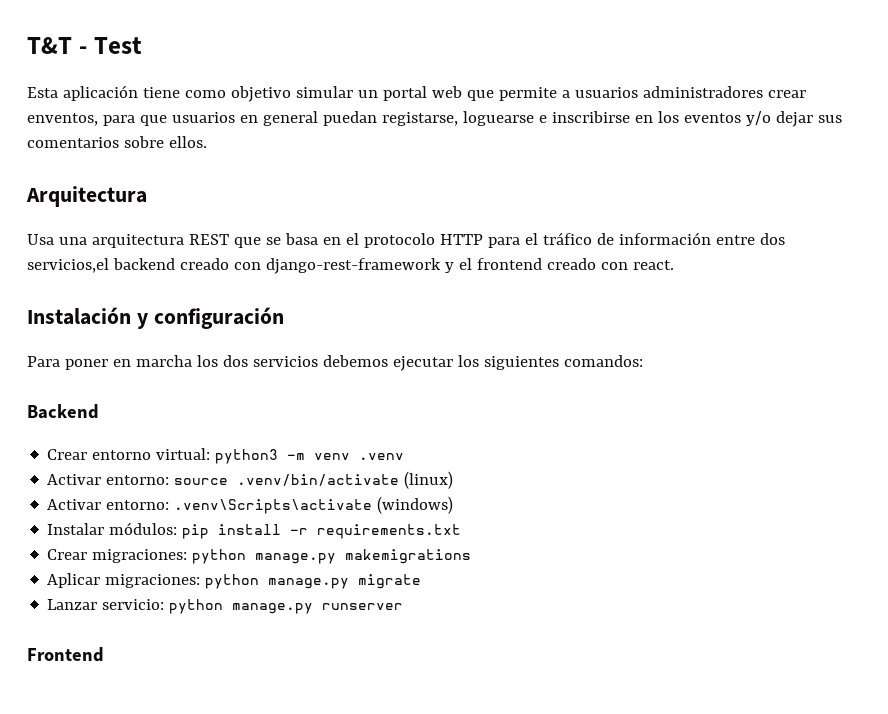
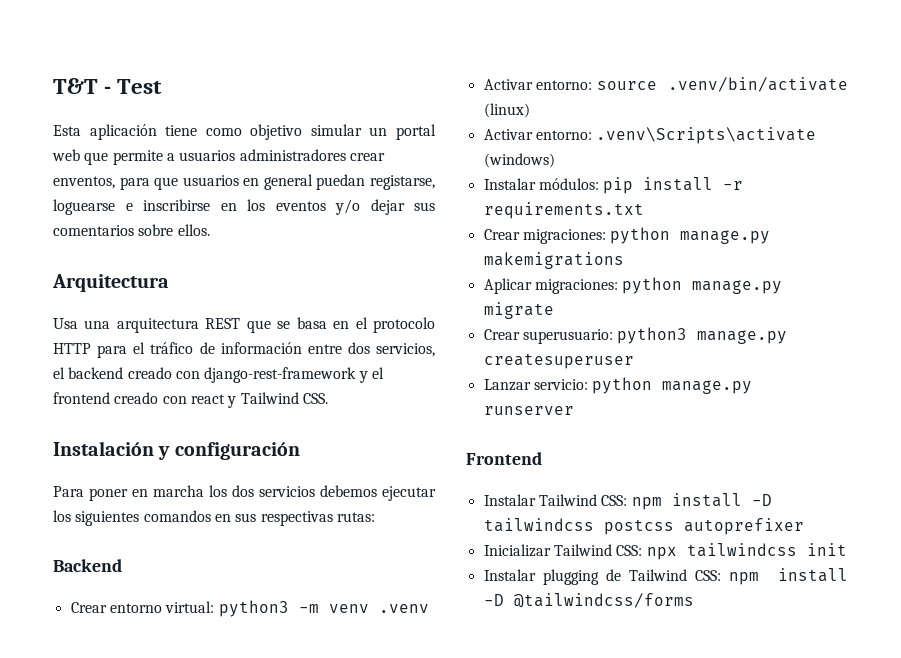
[27,258,109,273] servicios,el -> [376,343,435,357] [53,367,65,379] servicios, el
[632,260,674,270] react. -> [190,392,328,408] react y Tailwind CSS.
[563,355,643,367] comandos: -> [143,510,375,526] comandos en sus respectivas rutas:
(422, 581) none -> [483,327,788,344] [483,353,634,369] // Crear superusuario: python3 manage.py createsuperuser
(104, 654) none -> [483,493,772,510] [483,518,804,535] [483,543,847,560] [483,568,848,585] [483,593,694,608] // Instalar Tailwind CSS: npm install -D tailwindcss postcss autoprefixer // Inicializar Tailwind CSS: npx tailwindcss init // Instalar plugging de Tailwind CSS: npm install -D @tailwindcss/forms

